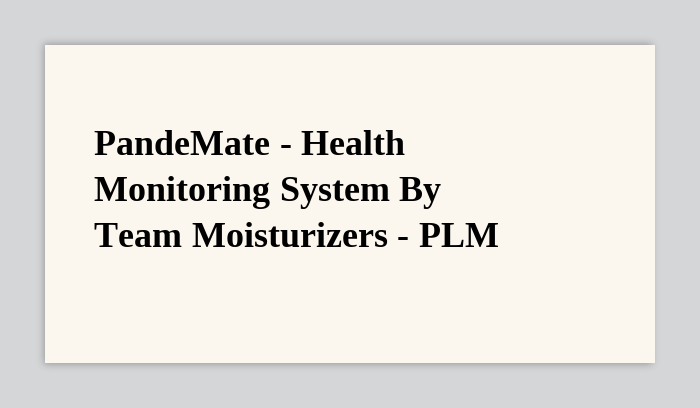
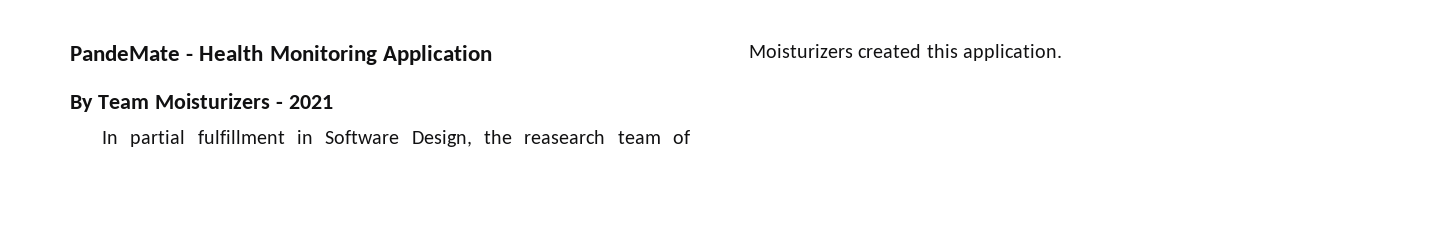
[279,177,390,209] System -> [382,45,492,65] Application //
[419,223,500,247] PLM -> [288,95,333,109] [102,130,690,147] [749,44,1063,61] 2021 // In partial fulfillment in Software Design, the reasearch team of Moisturizers created this application.

